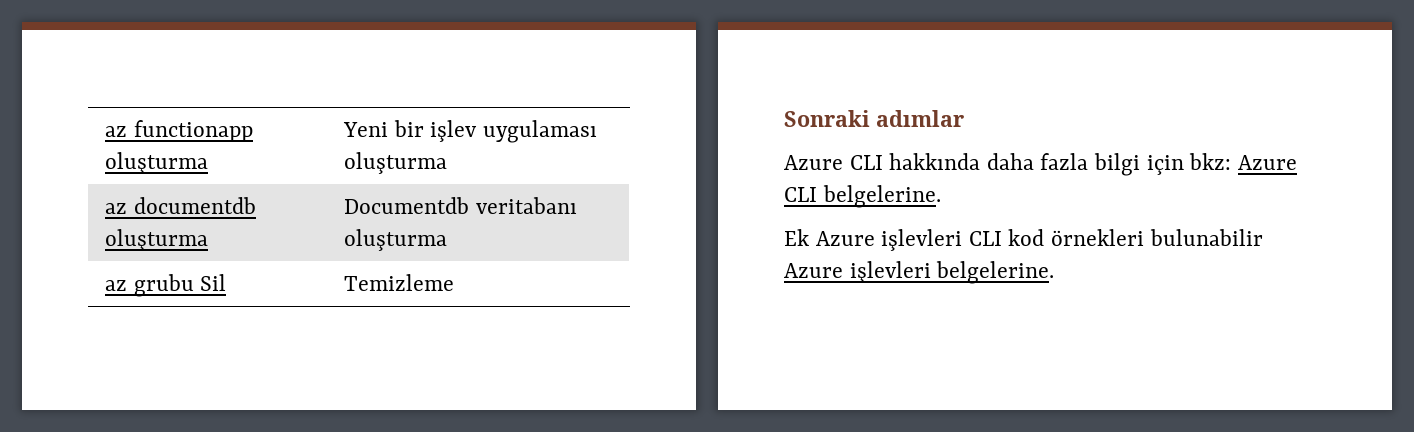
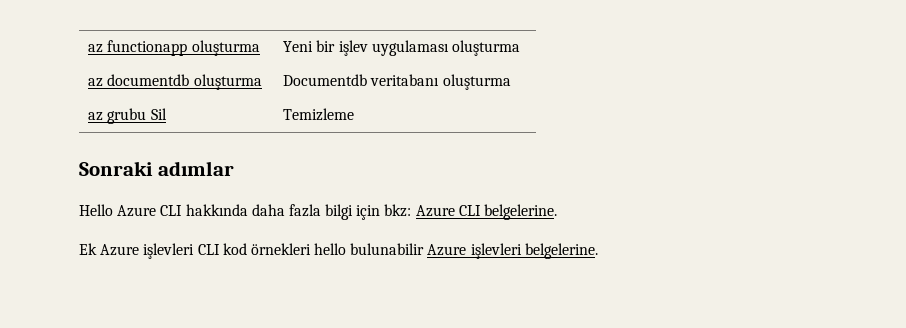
(964, 118) none -> [79,204,113,216] Hello
(1145, 237) none -> [314,243,347,255] hello

